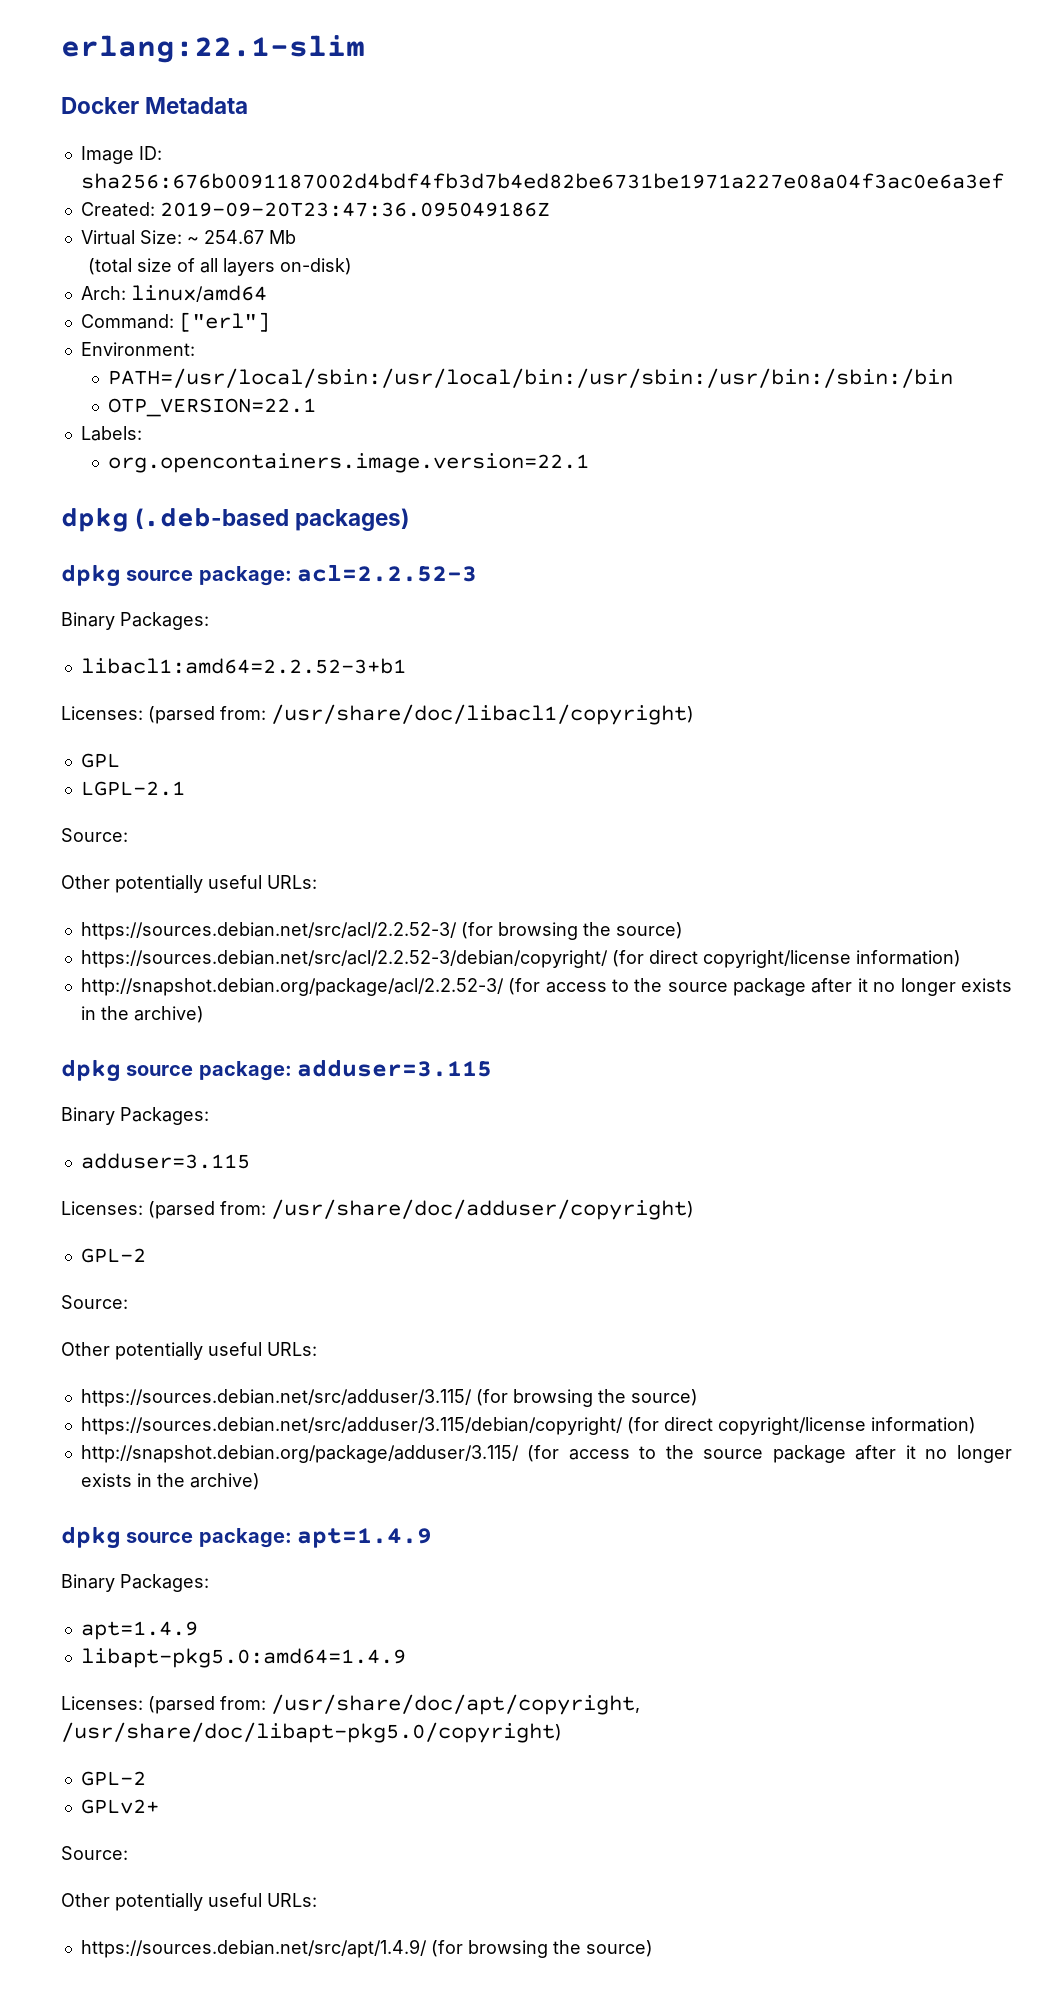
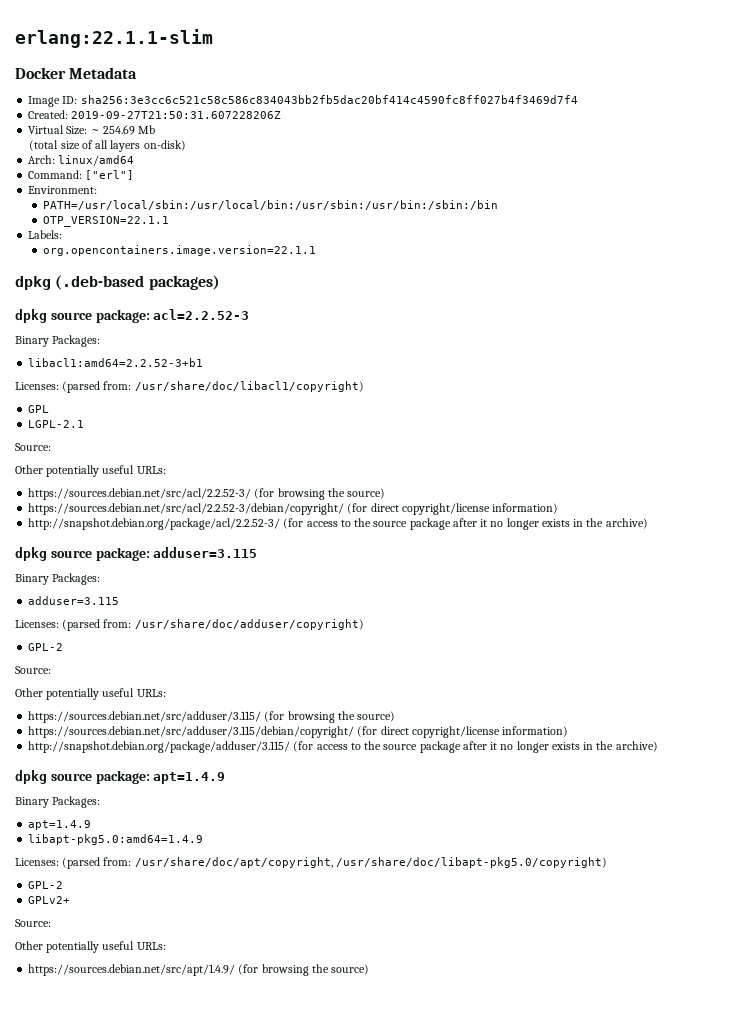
[61,35,365,63] erlang:22.1-slim -> [15,29,213,48] erlang:22.1.1-slim
[80,173,1004,189] sha256:676b0091187002d4bdf4fb3d7b4ed82be6731be1971a227e08a04f3ac0e6a3ef -> [80,95,578,104] sha256:3e3cc6c521c58c586c834043bb2fb5dac20bf414c4590fc8ff027b4f3469d7f4
[159,202,550,217] 2019-09-20T23:47:36.095049186Z -> [71,111,282,119] 2019-09-27T21:50:31.607228206Z
[203,230,264,244] 254.67 -> [102,125,135,135] 254.69
[108,398,317,417] OTP_VERSION=22.1 -> [42,216,169,227] OTP_VERSION=22.1.1
[108,453,590,473] org.opencontainers.image.version=22.1 -> [42,245,316,256] org.opencontainers.image.version=22.1.1

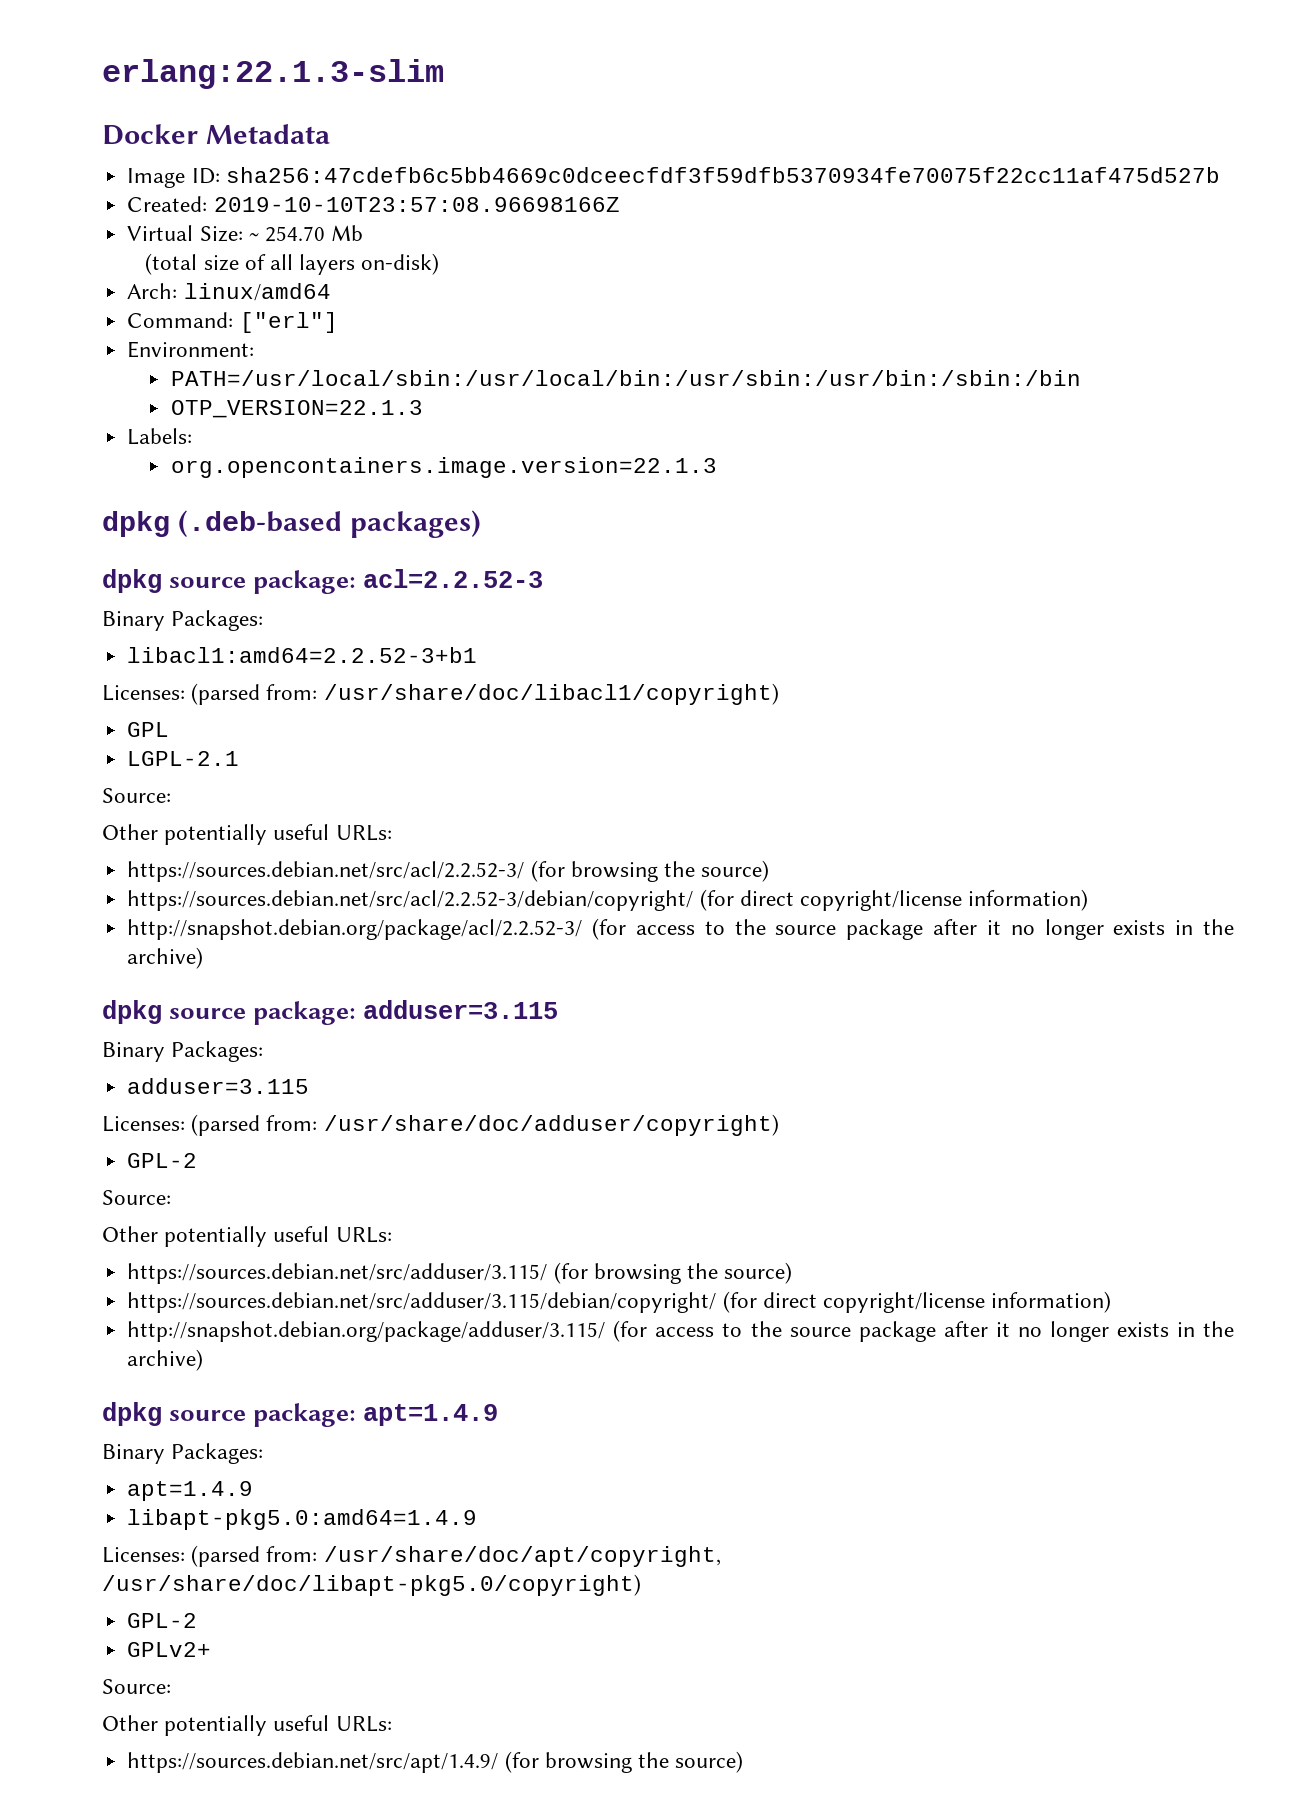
[15,29,213,48] erlang:22.1.1-slim -> [102,59,444,89] erlang:22.1.3-slim
[80,95,578,104] sha256:3e3cc6c521c58c586c834043bb2fb5dac20bf414c4590fc8ff027b4f3469d7f4 -> [225,167,1220,183] sha256:47cdefb6c5bb4669c0dceecfdf3f59dfb5370934fe70075f22cc11af475d527b
[71,111,282,119] 2019-09-27T21:50:31.607228206Z -> [213,197,620,212] 2019-10-10T23:57:08.96698166Z
[102,125,135,135] 254.69 -> [264,226,325,242] 254.70
[42,216,169,227] OTP_VERSION=22.1.1 -> [170,400,423,418] OTP_VERSION=22.1.3
[42,245,316,256] org.opencontainers.image.version=22.1.1 -> [170,457,717,478] org.opencontainers.image.version=22.1.3

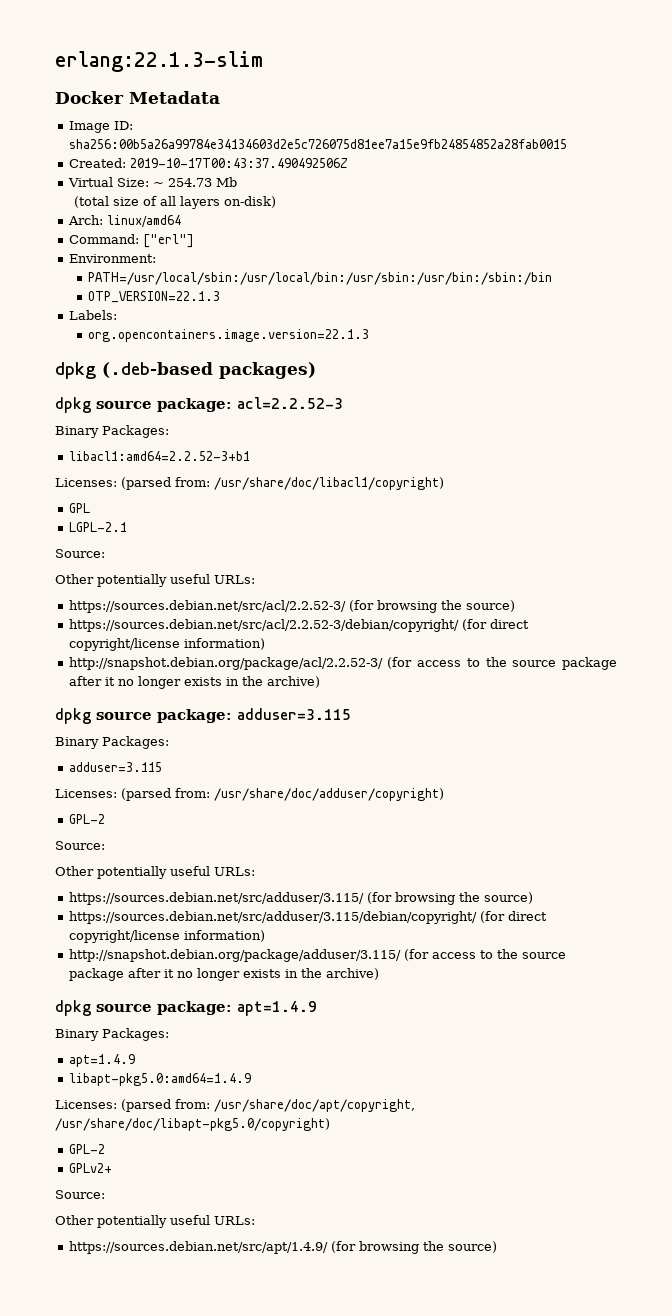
[225,167,1220,183] sha256:47cdefb6c5bb4669c0dceecfdf3f59dfb5370934fe70075f22cc11af475d527b -> [68,139,567,149] sha256:00b5a26a99784e34134603d2e5c726075d81ee7a15e9fb24854852a28fab0015
[213,197,620,212] 2019-10-10T23:57:08.96698166Z -> [129,158,348,168] 2019-10-17T00:43:37.490492506Z
[264,226,325,242] 254.70 -> [167,178,212,187] 254.73

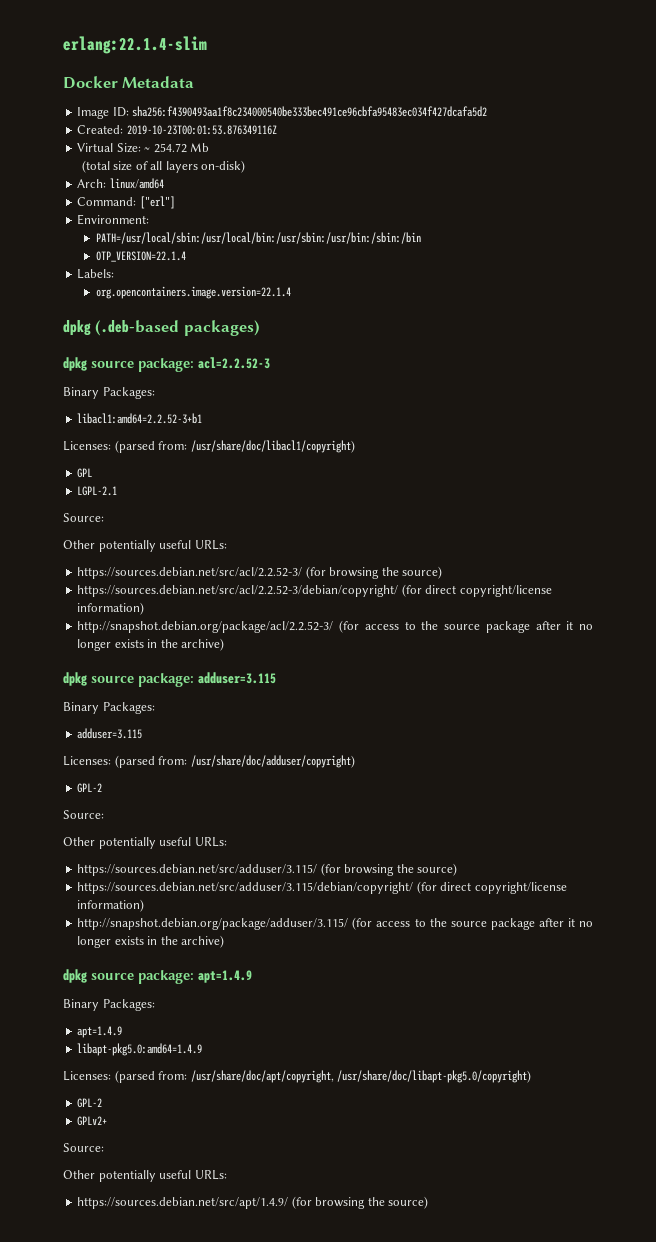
[55,51,263,72] erlang:22.1.3-slim -> [63,36,207,54] erlang:22.1.4-slim
[68,139,567,149] sha256:00b5a26a99784e34134603d2e5c726075d81ee7a15e9fb24854852a28fab0015 -> [132,106,488,117] sha256:f4390493aa1f8c234000540be333bec491ce96cbfa95483ec034f427dcafa5d2
[129,158,348,168] 2019-10-17T00:43:37.490492506Z -> [126,125,277,135] 2019-10-23T00:01:53.876349116Z
[167,178,212,187] 254.73 -> [153,143,187,153] 254.72
[87,291,220,303] OTP_VERSION=22.1.3 -> [95,251,186,262] OTP_VERSION=22.1.4
[87,329,369,342] org.opencontainers.image.version=22.1.3 -> [95,286,291,299] org.opencontainers.image.version=22.1.4

